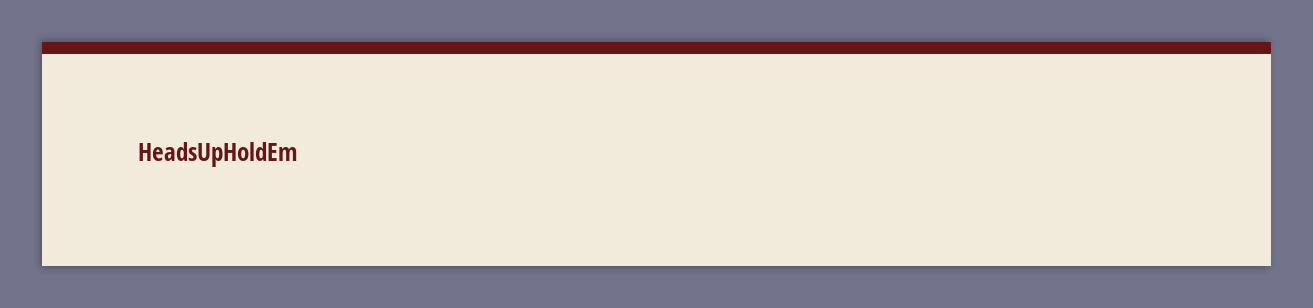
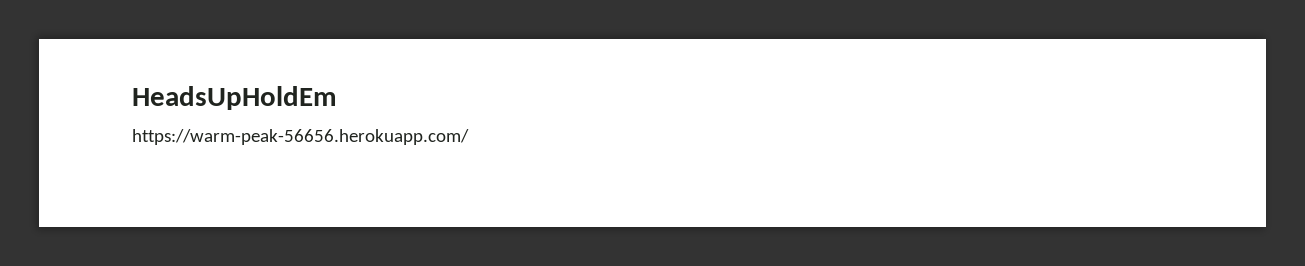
(297, 154) none -> [132,129,469,145] // https://warm-peak-56656.herokuapp.com/

